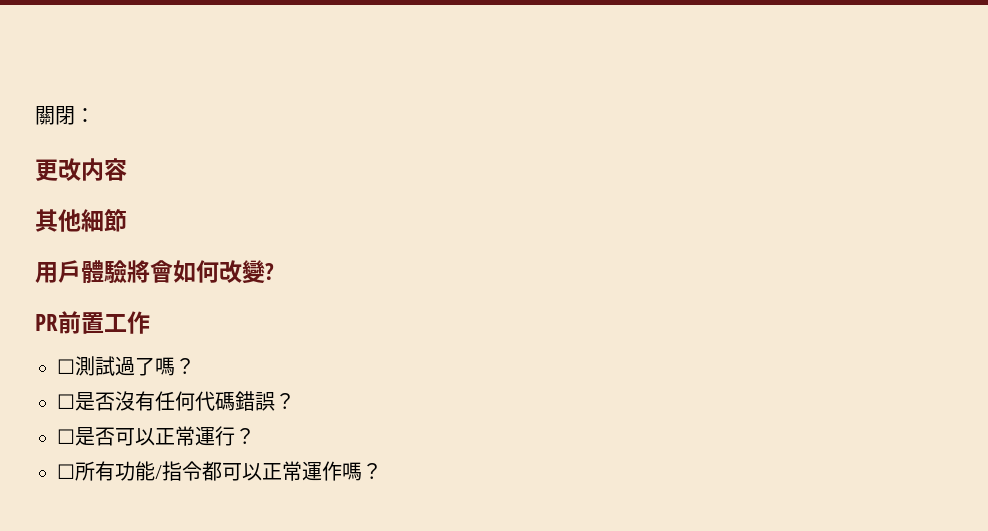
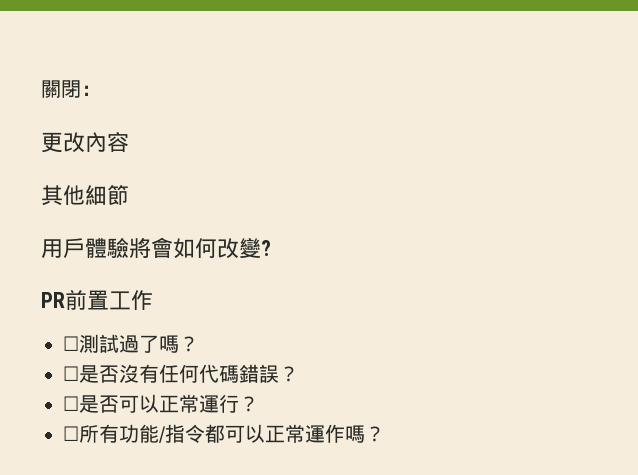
[81,158,104,181] 内 -> [85,132,107,152] 內

